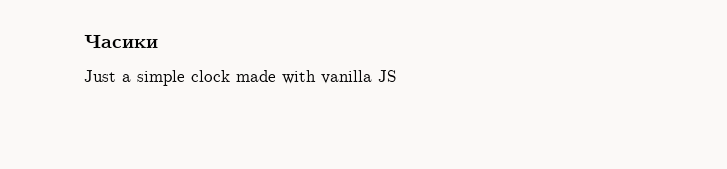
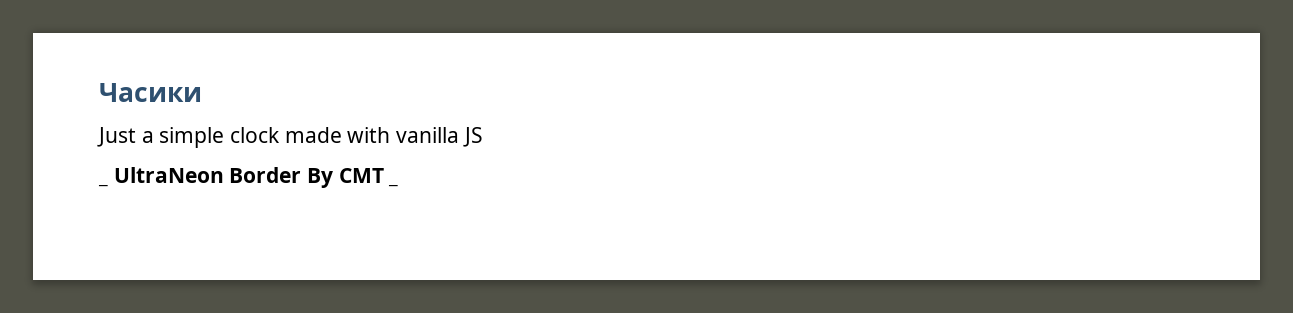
(396, 76) none -> [98,183,108,187] [113,167,384,188] [388,183,399,187] // _ UltraNeon Border By CMT _

